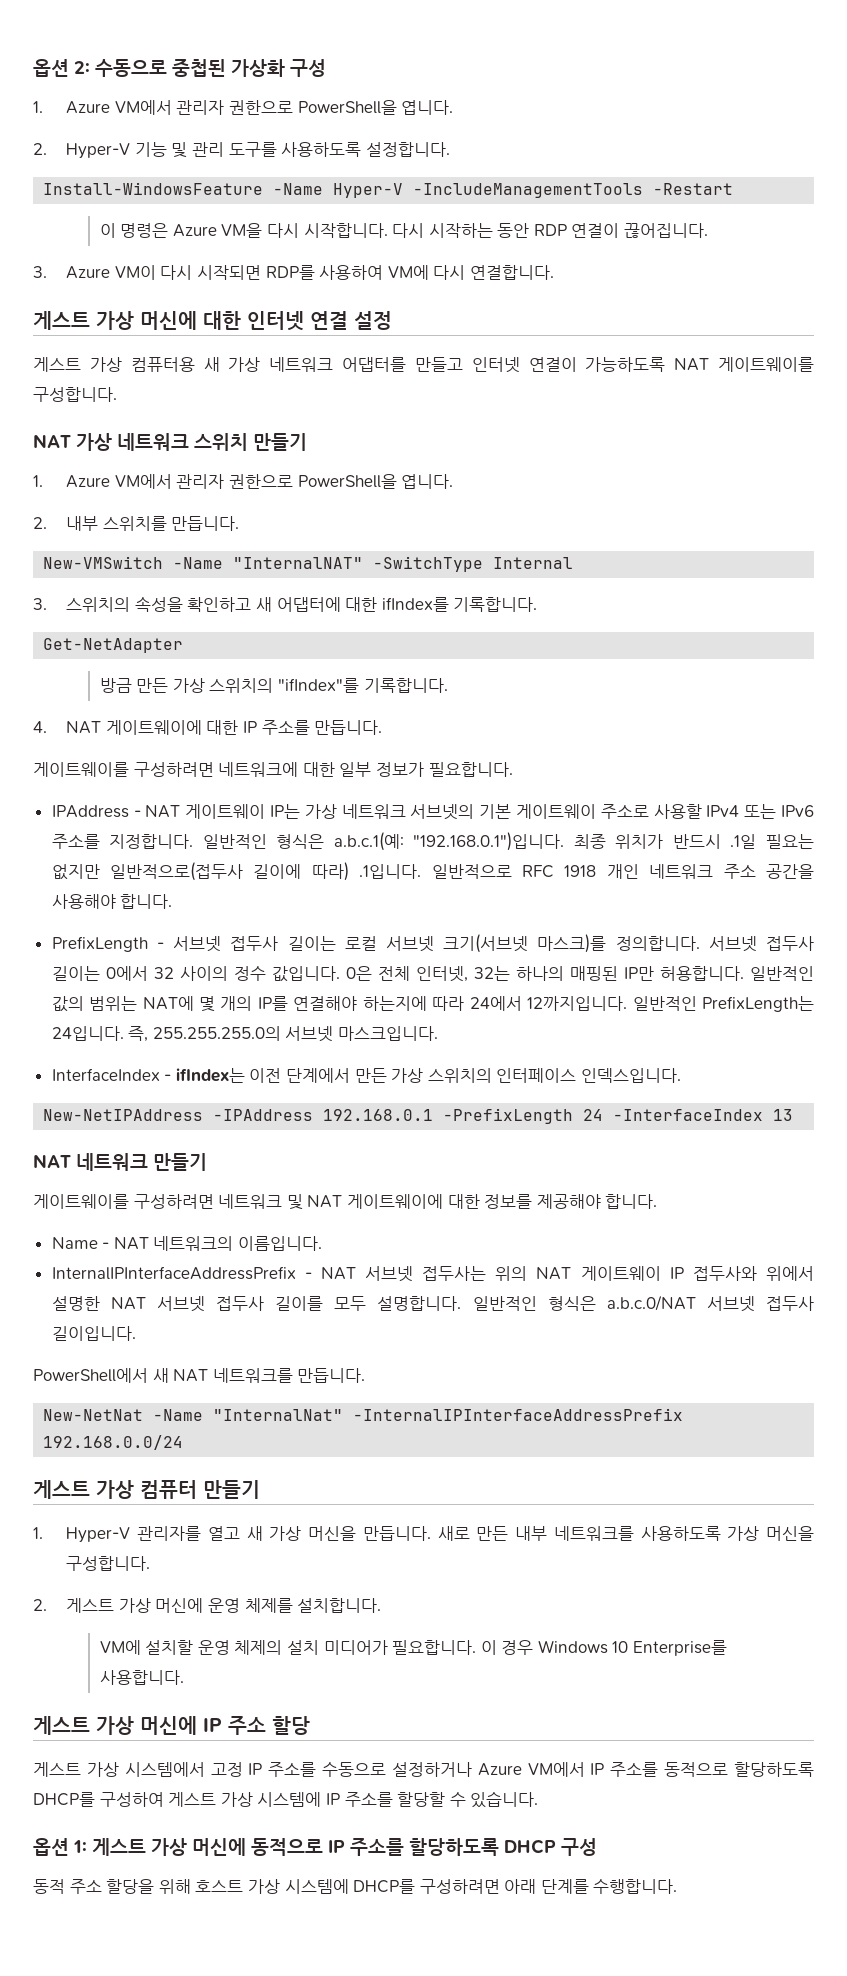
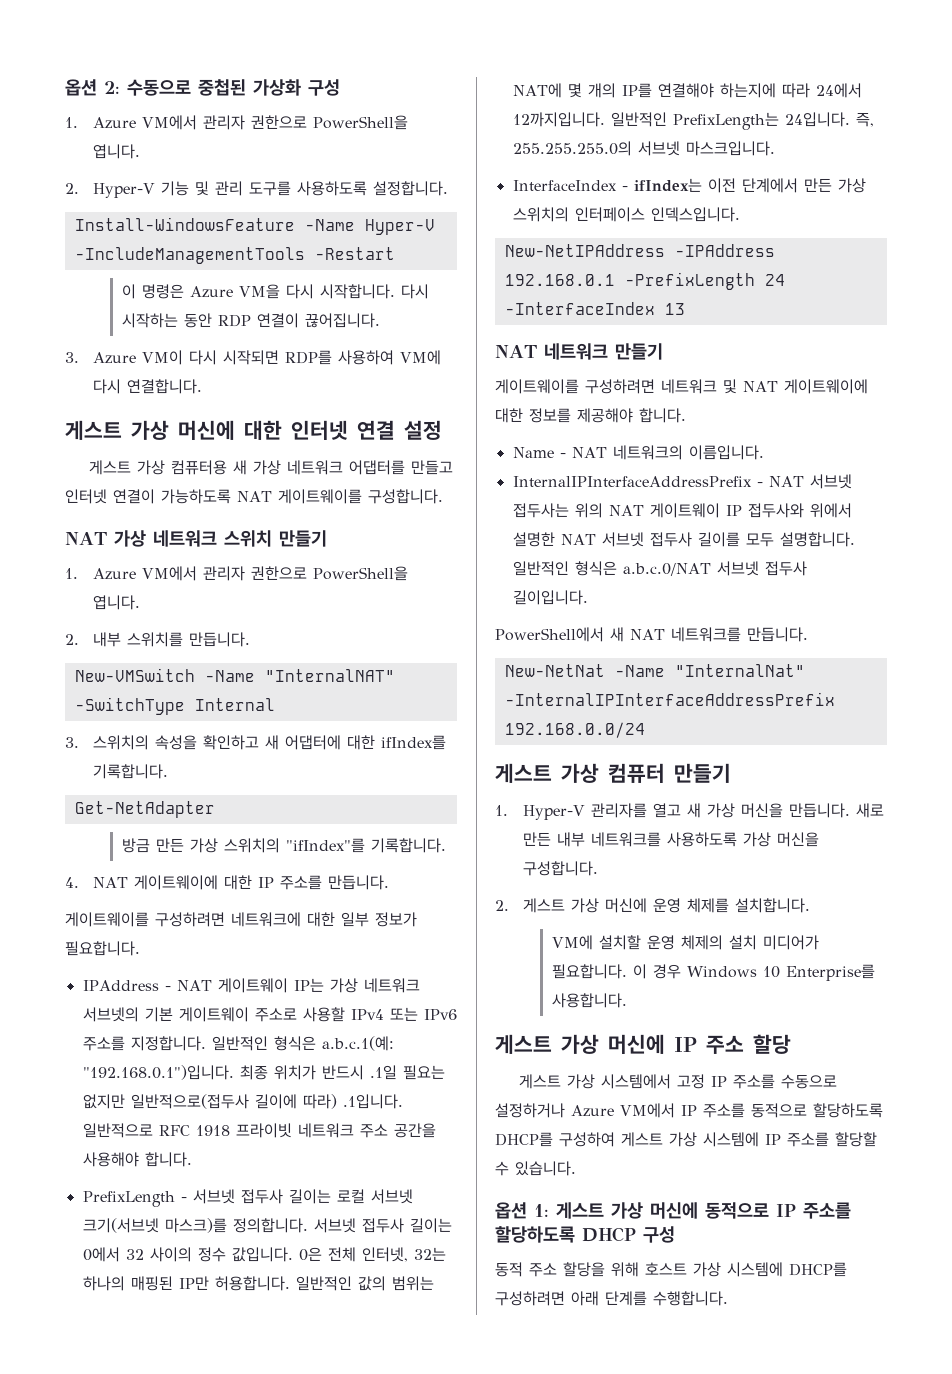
[606,864,639,879] 개인 -> [235,1123,292,1138] 프라이빗

